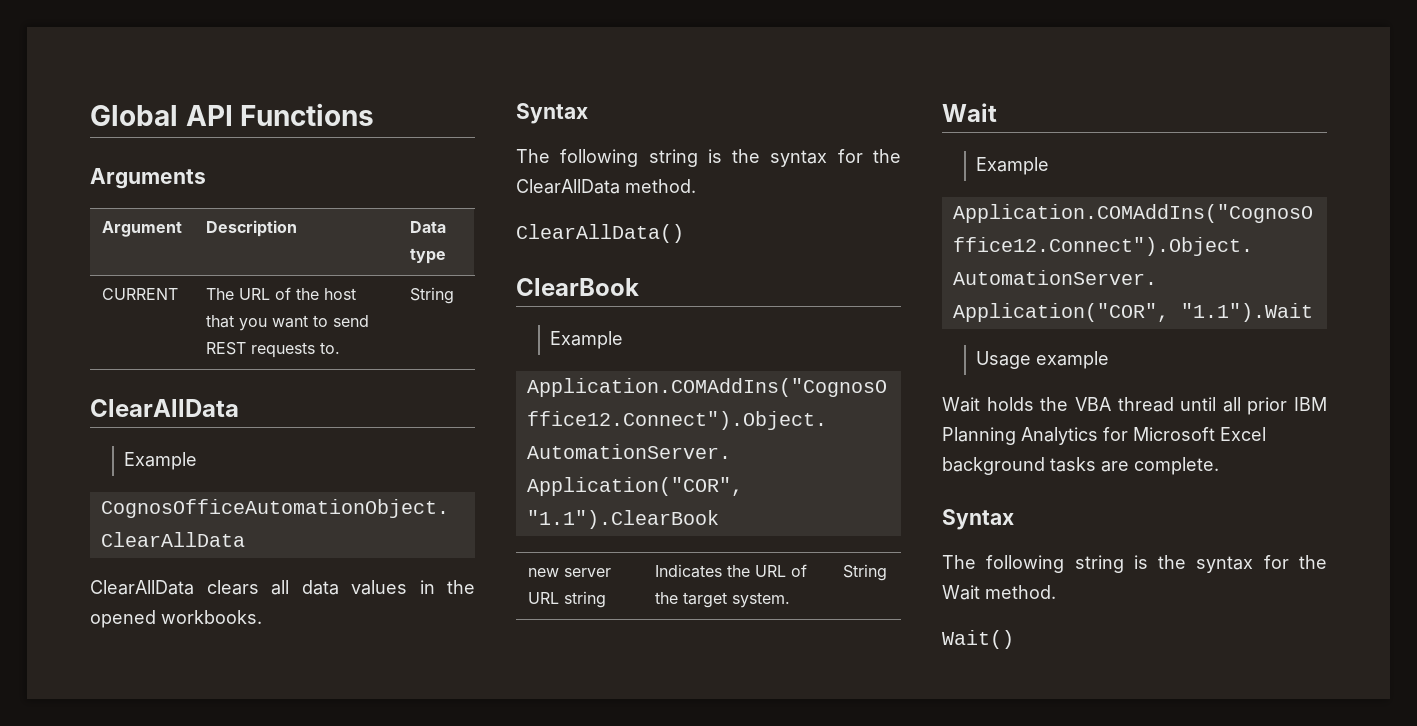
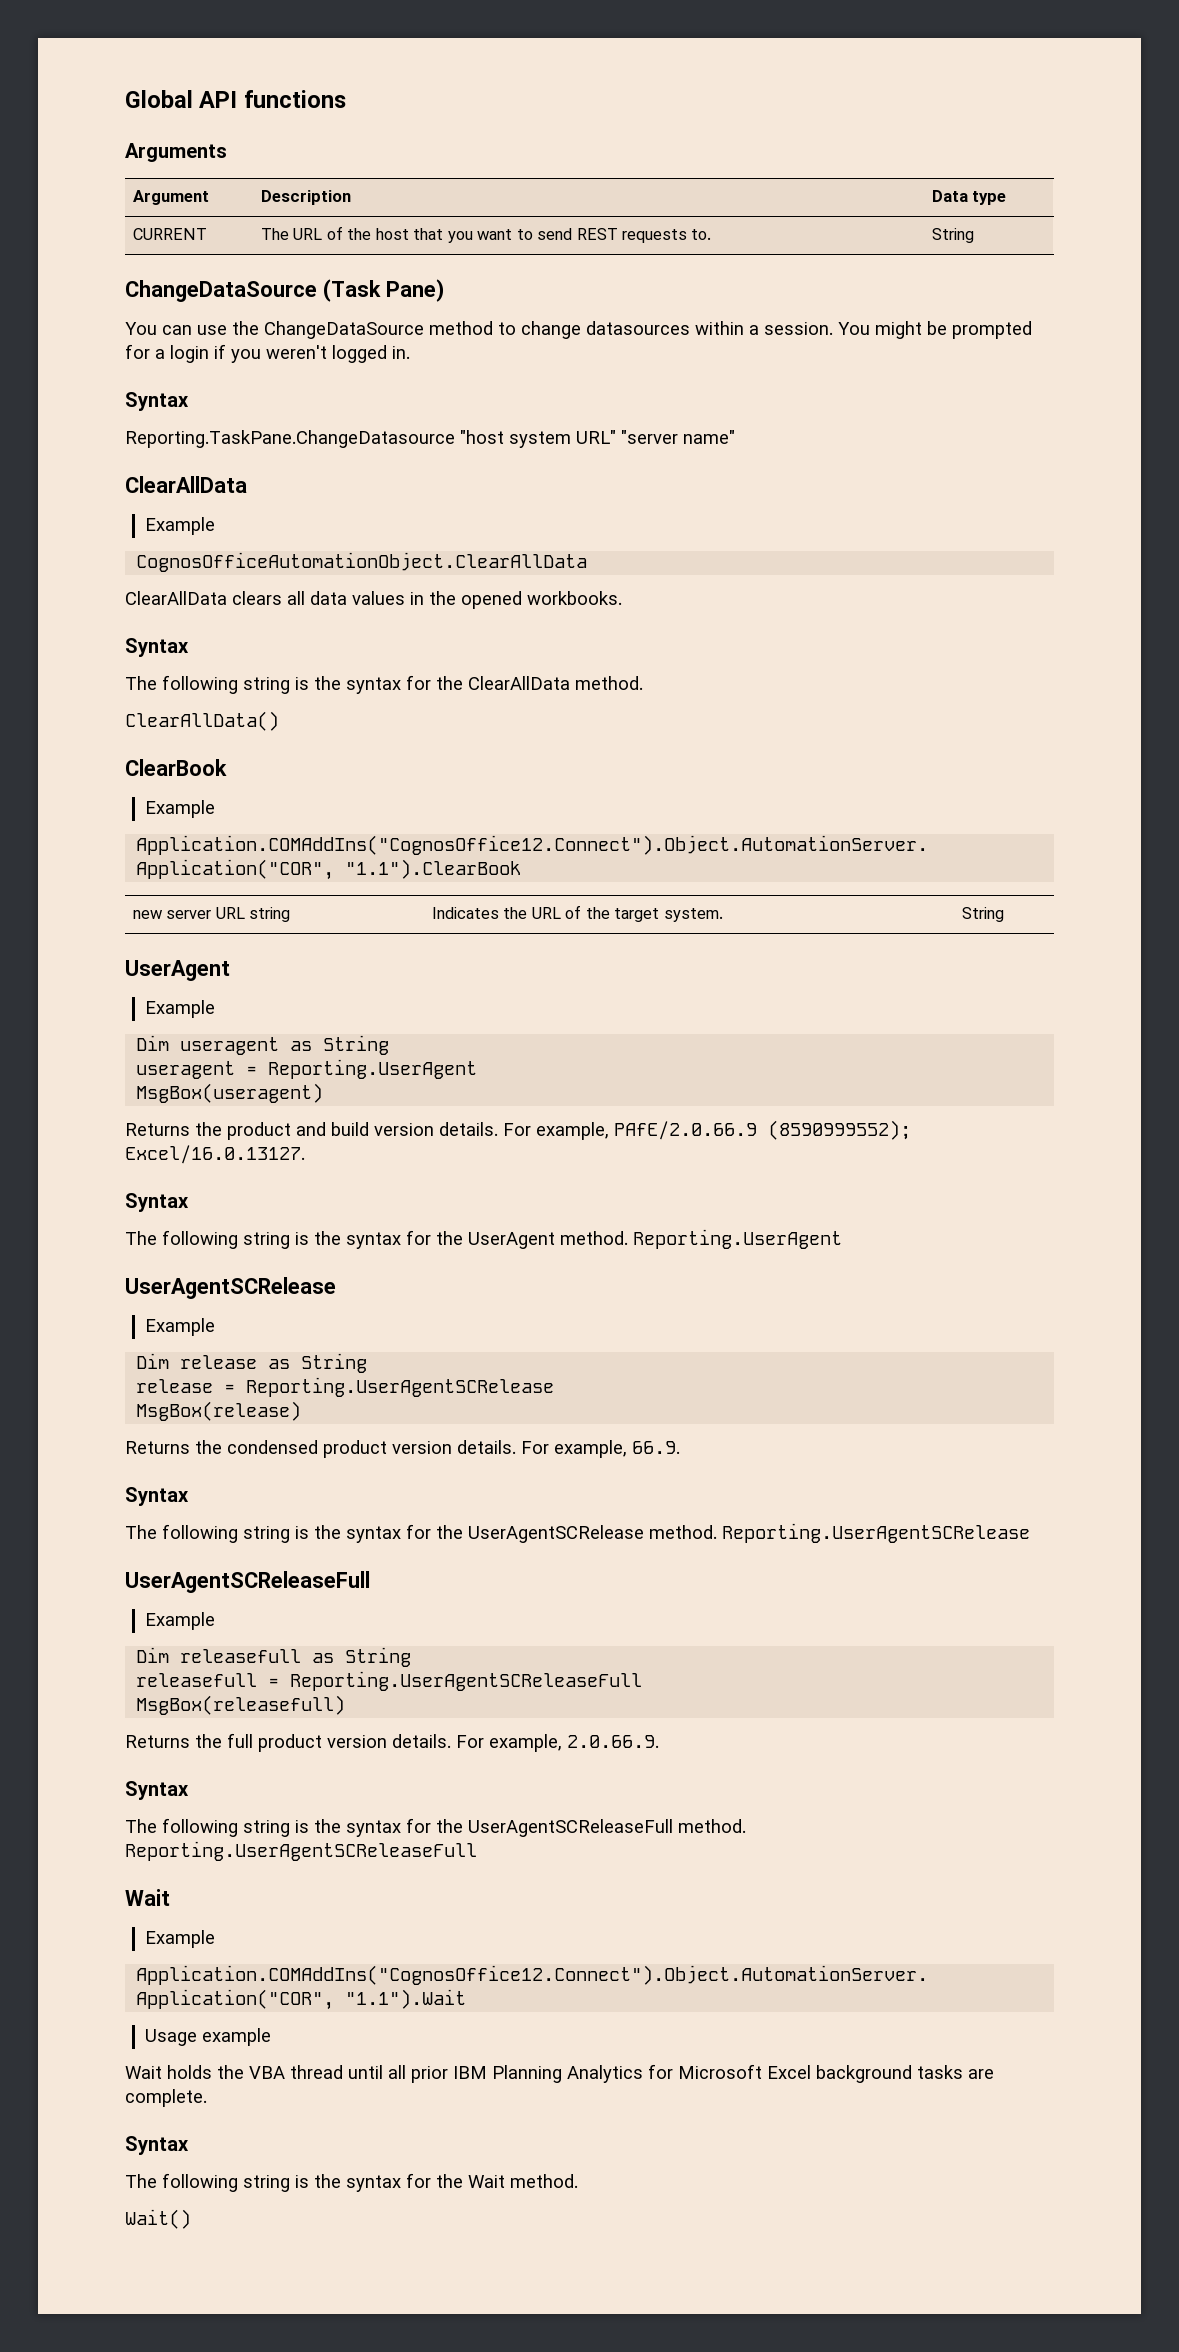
[240,103,375,126] Functions -> [243,90,346,108] functions
(454, 295) none -> [125,279,444,302] [125,321,1032,339] [125,344,410,363] [125,392,189,411] [125,430,735,448] // ChangeDataSource (Task Pane) // You can use the ChangeDataSource method to change datasources within a session. You might be prompted for a login if you weren't logged in. // Syntax // Reporting.TaskPane.ChangeDatasource "host system URL" "server name"
(887, 572) none -> [125,960,230,981] [145,1000,216,1018] [136,1035,390,1055] [136,1059,478,1079] [136,1083,324,1103] [125,1120,911,1140] [125,1145,305,1164] [125,1193,189,1212] [125,1229,842,1249] [125,1277,336,1299] [145,1318,216,1336] [136,1353,368,1373] [136,1377,555,1397] [136,1401,302,1421] [125,1440,680,1458] [125,1487,189,1506] [125,1523,1030,1543] [125,1571,370,1593] [145,1612,216,1630] [136,1647,412,1667] [136,1671,643,1691] [136,1695,346,1715] [125,1733,659,1752] [125,1781,189,1800] [125,1818,746,1837] [125,1841,477,1861] // UserAgent // Example // Dim useragent as String // useragent = Reporting.UserAgent // MsgBox(useragent) // Returns the product and build version details. For example, PAfE/2.0.66.9 (8590999552); Excel/16.0.13127. // Syntax // The following string is the syntax for the UserAgent method. Reporting.UserAgent // UserAgentSCRelease // Example // Dim release as String // release = Reporting.UserAgentSCRelease // MsgBox(release) // Returns the condensed product version details. For example, 66.9. // Syntax // The following string is the syntax for the UserAgentSCRelease method. Reporting.UserAgentSCRelease // UserAgentSCReleaseFull // Example // Dim releasefull as String // releasefull = Reporting.UserAgentSCReleaseFull // MsgBox(releasefull) // Returns the full product version details. For example, 2.0.66.9. // Syntax // The following string is the syntax for the UserAgentSCReleaseFull method. Reporting.UserAgentSCReleaseFull

